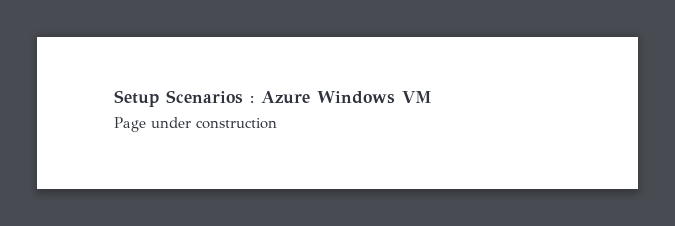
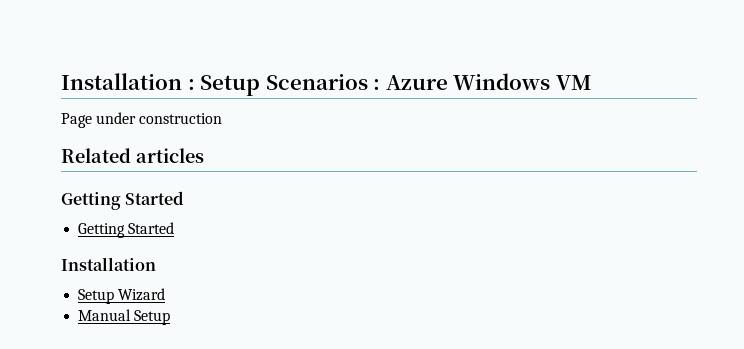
(114, 98) none -> [61,73,195,90] Installation :
(277, 123) none -> [61,148,204,163] [61,191,185,210] [78,222,175,238] [61,257,156,271] [78,288,166,304] [78,309,171,325] // Related articles // Getting Started // Getting Started // Installation // Setup Wizard // Manual Setup

